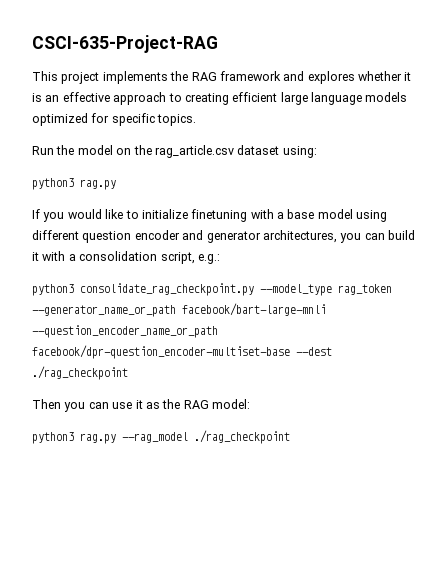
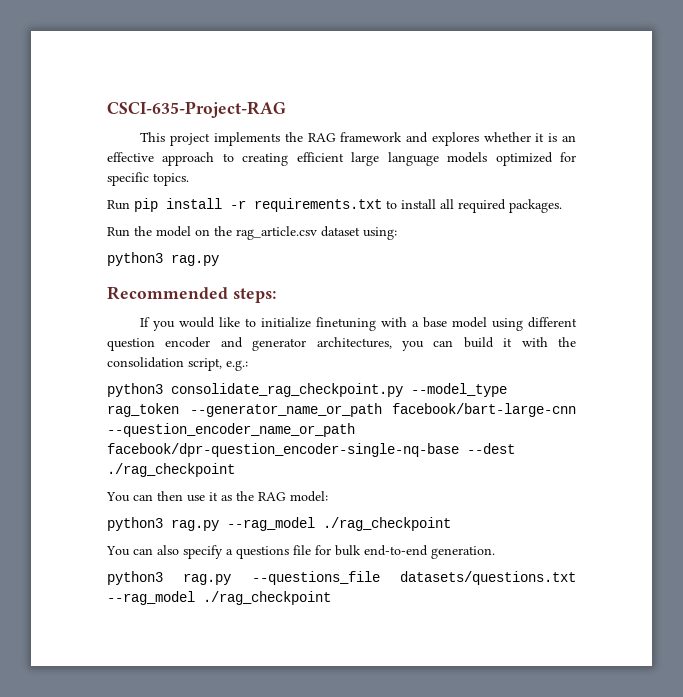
(197, 120) none -> [107,198,562,213] // Run pip install -r requirements.txt to install all required packages.
(116, 184) none -> [107,286,276,303] // Recommended steps:
[68,254,76,261] a -> [557,337,576,347] the
[182,303,326,316] [32,325,218,338] [32,345,290,359] facebook/bart-large-mnli --question_encoder_name_or_path facebook/dpr-question_encoder-multiset-base -> [392,403,576,417] [107,423,355,437] [107,443,459,457] facebook/bart-large-cnn --question_encoder_name_or_path facebook/dpr-question_encoder-single-nq-base
[32,399,109,412] Then you can -> [106,491,183,502] You can then
(290, 437) none -> [106,545,495,559] [107,571,576,585] [107,591,331,605] // You can also specify a questions file for bulk end-to-end generation. // python3 rag.py --questions_file datasets/questions.txt --rag_model ./rag_checkpoint

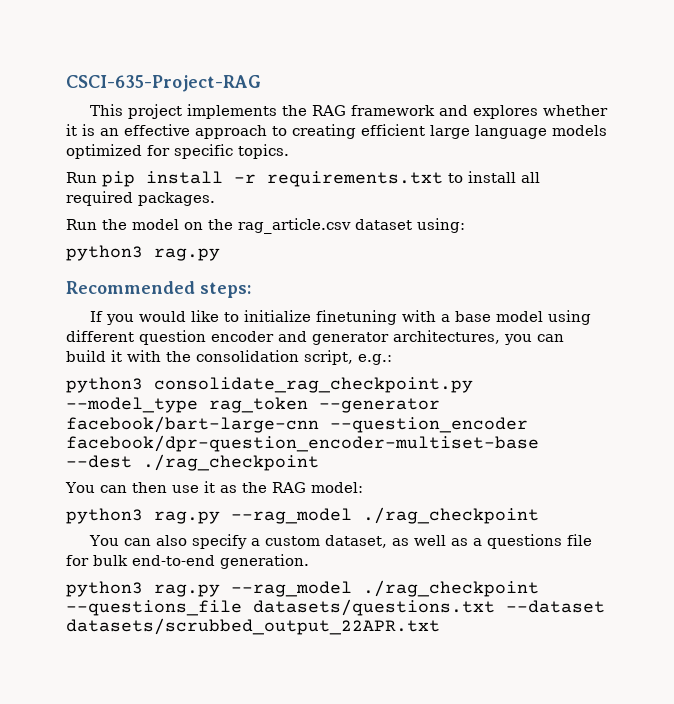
[189,403,576,417] [107,423,355,437] [107,443,459,457] --generator_name_or_path facebook/bart-large-cnn --question_encoder_name_or_path facebook/dpr-question_encoder-single-nq-base -> [319,398,440,413] [66,416,528,433] [66,435,539,452] --generator facebook/bart-large-cnn --question_encoder facebook/dpr-question_encoder-multiset-base
(233, 552) none -> [265,535,483,548] custom dataset, as well as a
[251,571,576,585] [107,591,331,605] --questions_file datasets/questions.txt --rag_model ./rag_checkpoint -> [231,580,539,597] [66,599,605,616] [66,618,440,635] --rag_model ./rag_checkpoint --questions_file datasets/questions.txt --dataset datasets/scrubbed_output_22APR.txt

